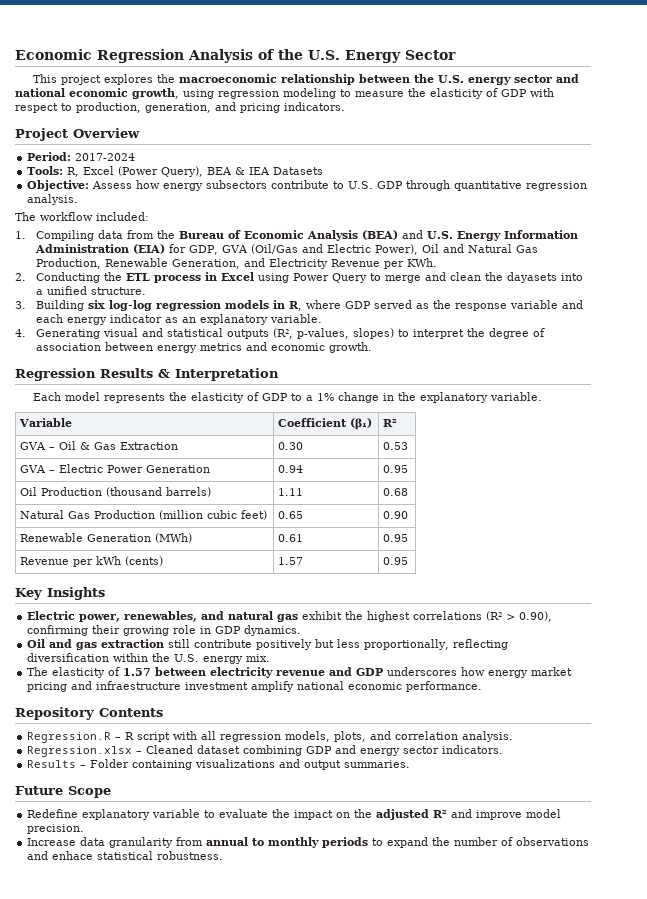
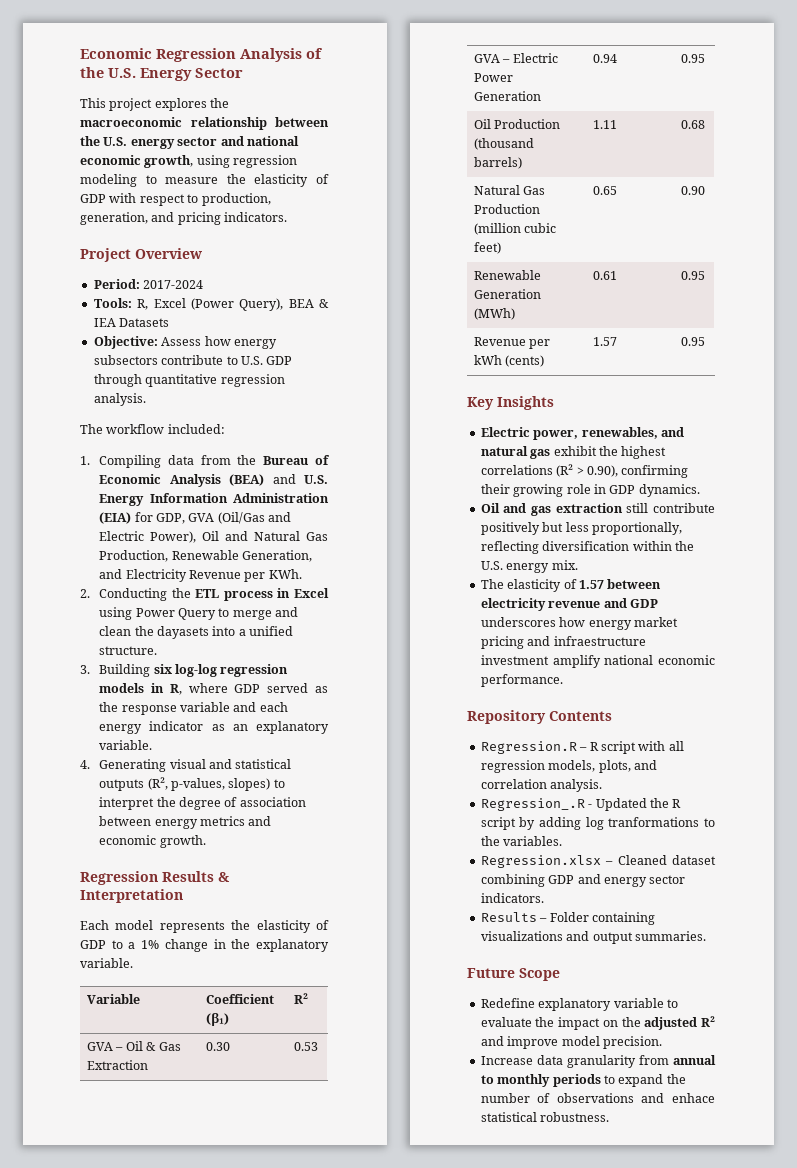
(514, 736) none -> [480,798,682,811] [480,817,715,830] [480,836,563,846] // Regression_.R - Updated the R script by adding log tranformations to the variables.

